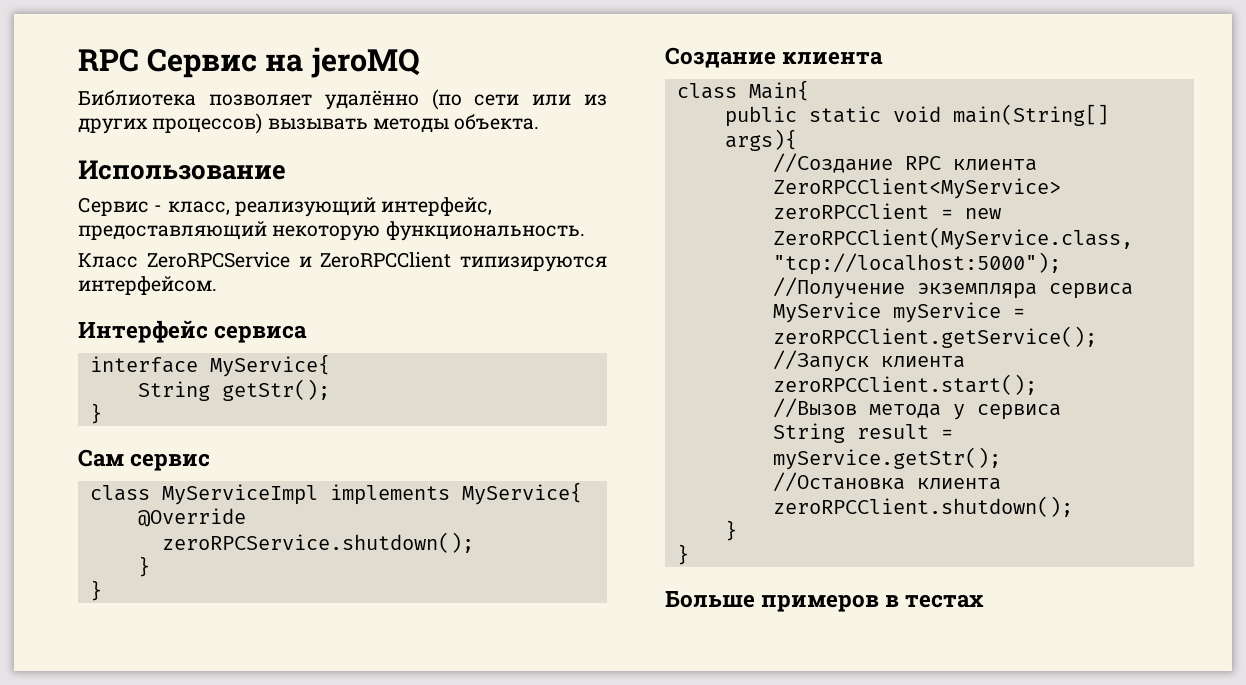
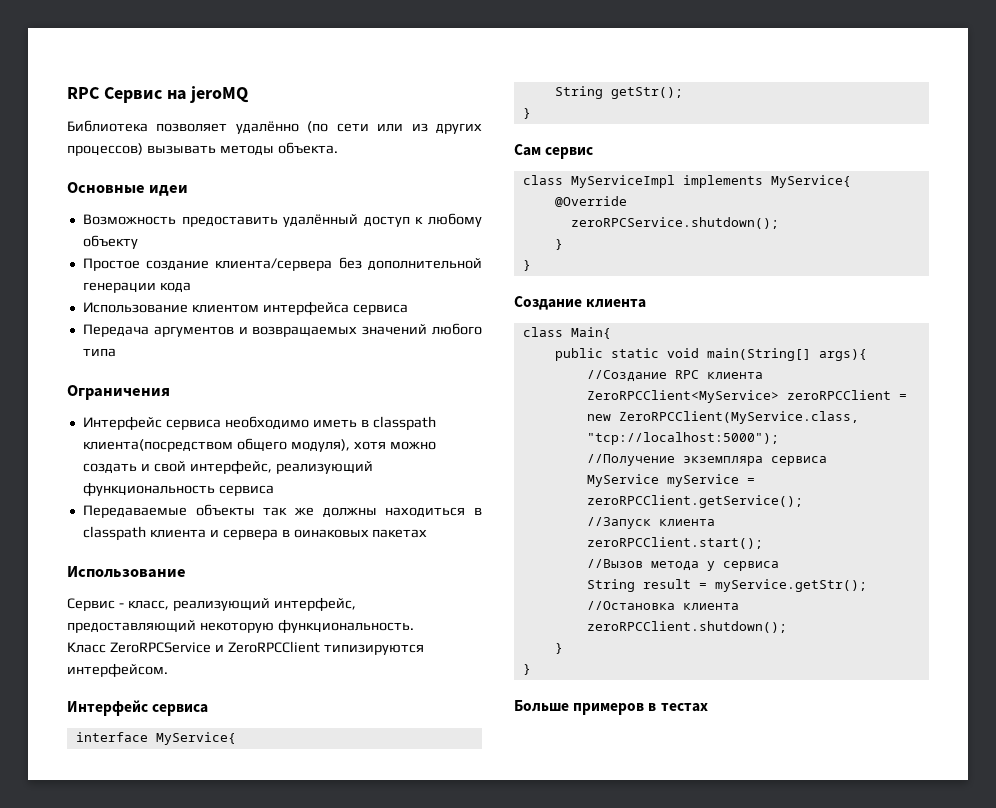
(540, 122) none -> [67,182,189,196] [82,213,483,227] [82,235,138,249] [82,257,482,271] [82,282,191,293] [82,301,408,315] [82,323,482,337] [82,348,116,357] [67,385,170,400] [82,416,436,431] [82,438,436,452] [82,460,373,474] [82,482,274,496] [82,504,483,518] [82,526,428,541] // Основные идеи // Возможность предоставить удалённый доступ к любому объекту // Простое создание клиента/сервера без дополнительной генерации кода // Использование клиентом интерфейса сервиса // Передача аргументов и возвращаемых значений любого типа // Ограничения // Интерфейс сервиса необходимо иметь в classpath клиента(посредством общего модуля), хотя можно создать и свой интерфейс, реализующий функциональность сервиса // Передаваемые объекты так же должны находиться в classpath клиента и сервера в оинаковых пакетах

